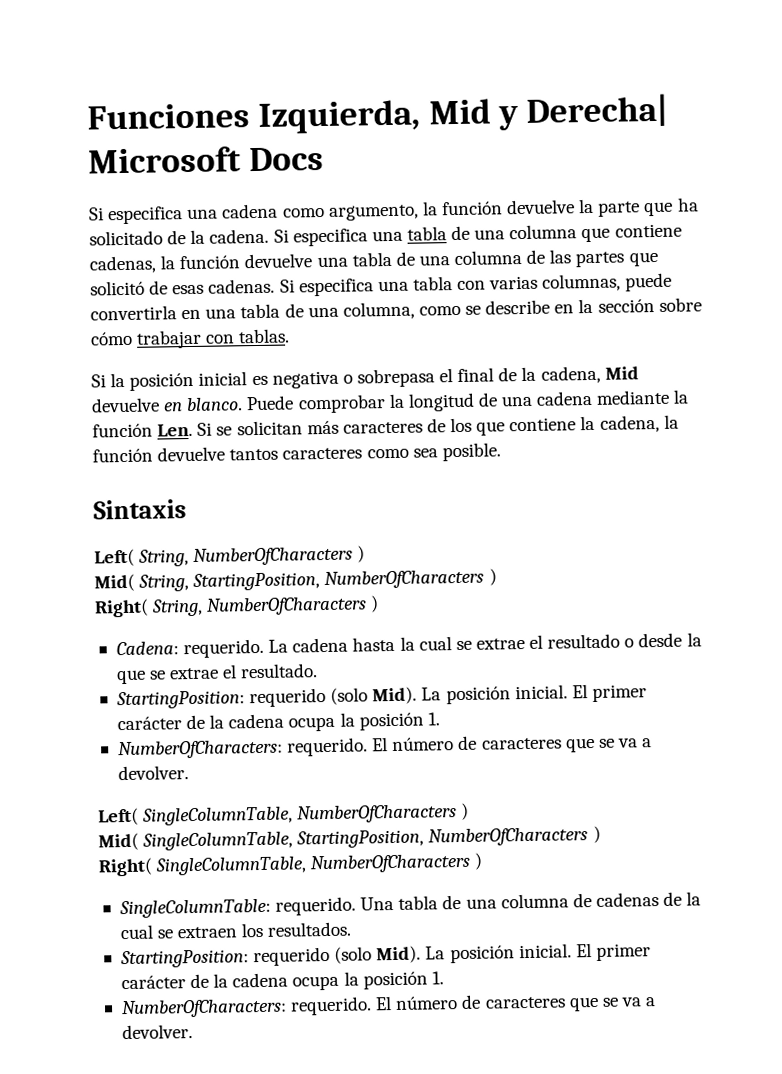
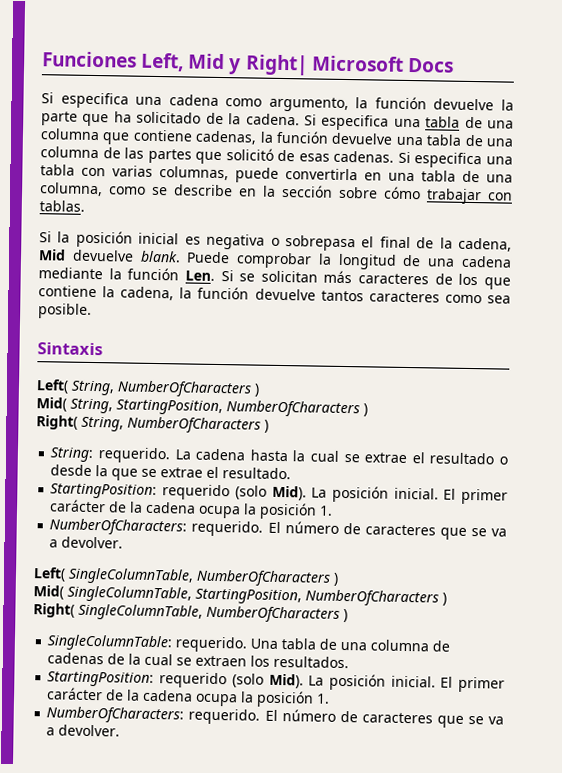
[258,99,421,134] Izquierda, -> [140,52,185,72] Left,
[526,93,669,128] Derecha| -> [244,54,308,76] Right|
[163,397,244,412] en blanco. -> [139,250,181,263] blank.
[115,641,179,656] Cadena: -> [50,447,94,463] String:

